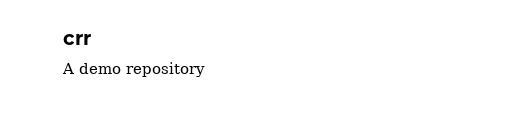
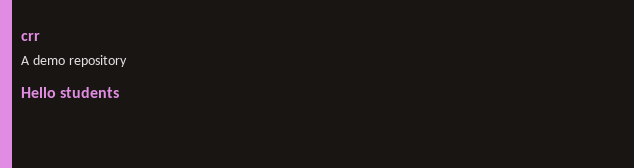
(205, 69) none -> [21,87,120,98] // Hello students

